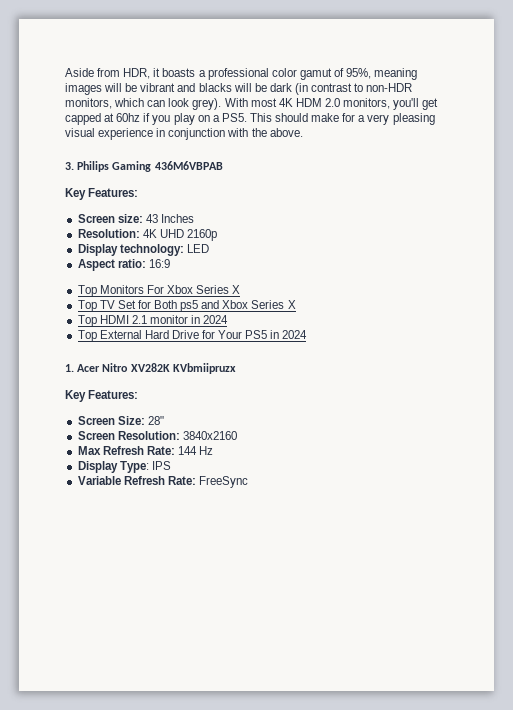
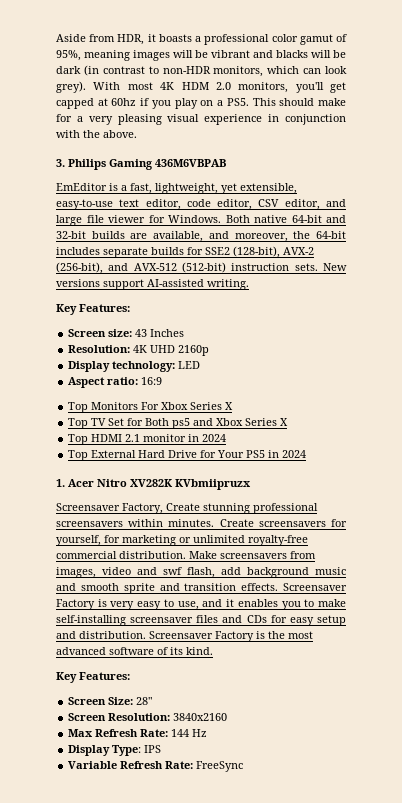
(223, 165) none -> [56,183,297,194] [56,199,346,210] [56,215,346,226] [56,231,346,242] [56,246,314,258] [56,262,347,274] [56,279,249,290] // EmEditor is a fast, lightweight, yet extensible, easy-to-use text editor, code editor, CSV editor, and large file viewer for Windows. Both native 64-bit and 32-bit builds are available, and moreover, the 64-bit includes separate builds for SSE2 (128-bit), AVX-2 (256-bit), and AVX-512 (512-bit) instruction sets. New versions support AI-assisted writing.
(236, 368) none -> [56,503,318,514] [56,519,347,527] [56,535,308,546] [56,551,316,559] [56,567,346,578] [56,583,347,594] [56,599,346,610] [56,615,346,626] [56,631,313,642] [56,647,213,655] // Screensaver Factory, Create stunning professional screensavers within minutes. Create screensavers for yourself, for marketing or unlimited royalty-free commercial distribution. Make screensavers from images, video and swf flash, add background music and smooth sprite and transition effects. Screensaver Factory is very easy to use, and it enables you to make self-installing screensaver files and CDs for easy setup and distribution. Screensaver Factory is the most advanced software of its kind.

